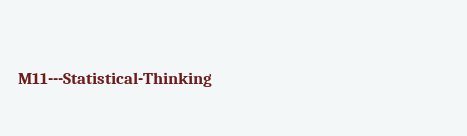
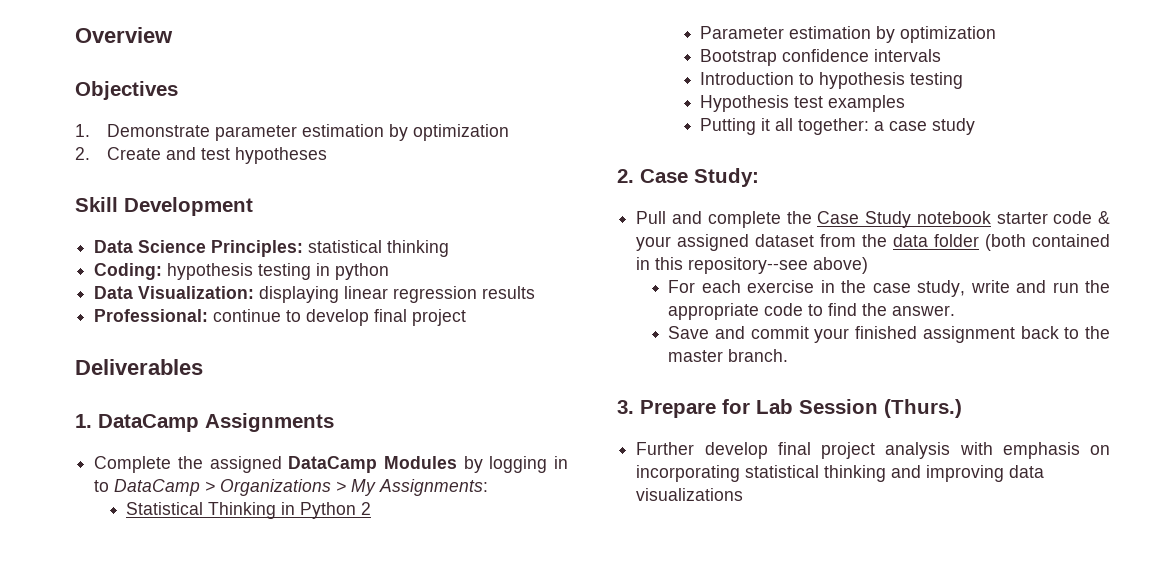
[18,72,212,87] M11---Statistical-Thinking -> [75,27,173,43] [75,81,178,100] [75,124,510,141] [75,147,328,164] [75,197,253,216] [94,240,450,257] [94,263,390,280] [94,286,536,303] [94,309,467,326] [75,359,203,375] [75,413,334,432] [94,456,568,473] [94,479,489,496] [126,502,372,519] [700,26,997,43] [700,49,942,66] [700,72,964,89] [700,95,906,112] [700,118,976,135] [617,168,759,187] [636,211,1110,228] [636,234,1110,251] [636,257,869,274] [668,280,1110,297] [668,303,956,320] [668,326,1110,343] [668,349,789,362] [617,399,962,418] [636,442,1110,459] [636,465,1045,482] [636,488,744,501] Overview // Objectives // 1. Demonstrate parameter estimation by optimization // 2. Create and test hypotheses // Skill Development // Data Science Principles: statistical thinking // Coding: hypothesis testing in python // Data Visualization: displaying linear regression results // Professional: continue to develop final project // Deliverables // 1. DataCamp Assignments // Complete the assigned DataCamp Modules by logging in to DataCamp > Organizations > My Assignments: // Statistical Thinking in Python 2 // Parameter estimation by optimization // Bootstrap confidence intervals // Introduction to hypothesis testing // Hypothesis test examples // Putting it all together: a case study // 2. Case Study: // Pull and complete the Case Study notebook starter code & your assigned dataset from the data folder (both contained in this repository--see above) // For each exercise in the case study, write and run the appropriate code to find the answer. // Save and commit your finished assignment back to the master branch. // 3. Prepare for Lab Session (Thurs.) // Further develop final project analysis with emphasis on incorporating statistical thinking and improving data visualizations

